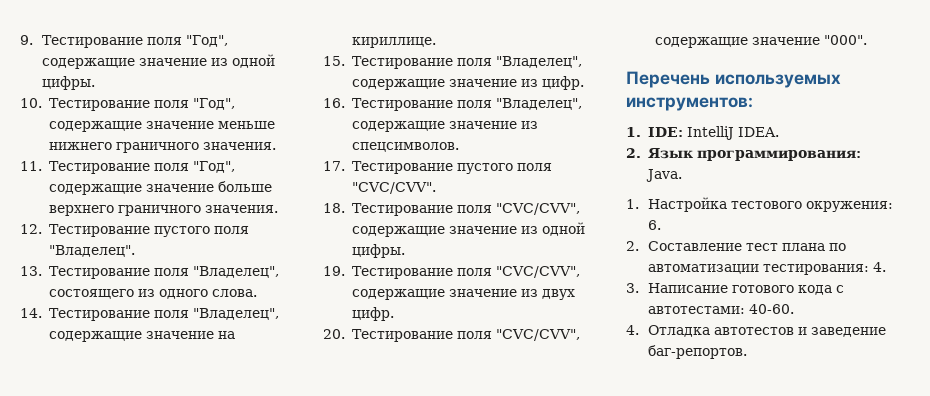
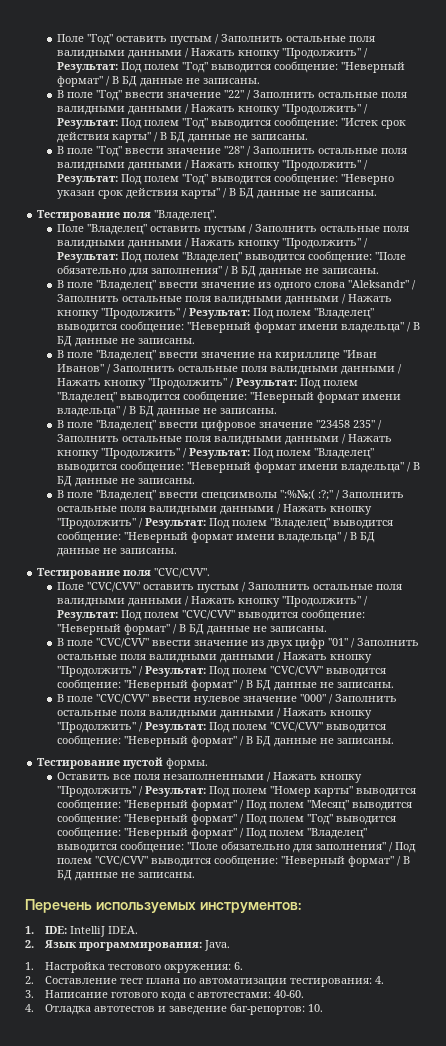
[20,35,228,48] [41,54,275,69] [41,76,95,90] [20,98,235,111] [48,121,275,132] [48,142,276,153] [20,161,235,174] [48,181,272,195] [48,205,278,216] [20,224,249,237] [48,245,135,257] [20,266,279,279] [48,289,257,299] [20,308,279,321] [48,331,235,342] [351,37,436,48] [323,56,582,69] [351,76,584,90] [323,98,582,111] [351,121,538,132] [351,142,459,152] [323,161,552,174] [351,182,436,194] [323,203,580,216] [351,222,585,237] [351,244,405,258] [323,266,580,279] [351,289,575,300] [351,307,394,321] [323,329,580,342] [654,35,867,48] 9. Тестирование поля "Год", содержащие значение из одной цифры. // 10. Тестирование поля "Год", содержащие значение меньше нижнего граничного значения. // 11. Тестирование поля "Год", содержащие значение больше верхнего граничного значения. // 12. Тестирование пустого поля "Владелец". // 13. Тестирование поля "Владелец", состоящего из одного слова. // 14. Тестирование поля "Владелец", содержащие значение на кириллице. // 15. Тестирование поля "Владелец", содержащие значение из цифр. // 16. Тестирование поля "Владелец", содержащие значение из спецсимволов. // 17. Тестирование пустого поля "CVC/CVV". // 18. Тестирование поля "CVC/CVV", содержащие значение из одной цифры. // 19. Тестирование поля "CVC/CVV", содержащие значение из двух цифр. // 20. Тестирование поля "CVC/CVV", содержащие значение "000". -> [57,34,376,45] [57,48,369,59] [57,61,406,73] [57,76,261,87] [57,90,408,101] [57,104,369,115] [57,117,407,129] [57,132,309,143] [57,146,408,157] [57,160,369,171] [57,173,395,185] [57,188,378,199] [37,210,218,221] [57,224,410,235] [57,238,369,249] [57,251,407,263] [57,265,380,277] [57,280,417,291] [57,294,393,305] [57,308,375,319] [57,321,421,333] [57,336,196,347] [57,350,378,361] [57,364,403,375] [57,378,359,389] [57,391,402,403] [57,406,278,417] [57,420,383,431] [57,434,393,445] [57,448,375,459] [57,461,421,473] [57,476,196,487] [57,489,405,501] [57,504,373,515] [57,518,394,529] [57,531,376,543] [57,548,178,557] [37,568,211,579] [57,582,403,593] [57,596,369,607] [57,609,366,621] [57,624,328,635] [57,638,420,649] [57,652,373,663] [57,666,387,677] [57,679,395,691] [57,694,398,705] [57,708,373,719] [57,722,387,733] [57,735,395,747] [37,757,209,769] [57,772,363,783] [57,786,417,797] [57,799,413,811] [57,813,397,825] [57,827,368,839] [57,841,417,853] [57,855,411,867] [57,870,196,881] Поле "Год" оставить пустым / Заполнить остальные поля валидными данными / Нажать кнопку "Продолжить" / Результат: Под полем "Год" выводится сообщение: "Неверный формат" / В БД данные не записаны. // В поле "Год" ввести значение "22" / Заполнить остальные поля валидными данными / Нажать кнопку "Продолжить" / Результат: Под полем "Год" выводится сообщение: "Истек срок действия карты" / В БД данные не записаны. // В поле "Год" ввести значение "28" / Заполнить остальные поля валидными данными / Нажать кнопку "Продолжить" / Результат: Под полем "Год" выводится сообщение: "Неверно указан срок действия карты" / В БД данные не записаны. // Тестирование поля "Владелец". // Поле "Владелец" оставить пустым / Заполнить остальные поля валидными данными / Нажать кнопку "Продолжить" / Результат: Под полем "Владелец" выводится сообщение: "Поле обязательно для заполнения" / В БД данные не записаны. // В поле "Владелец" ввести значение из одного слова "Aleksandr" / Заполнить остальные поля валидными данными / Нажать кнопку "Продолжить" / Результат: Под полем "Владелец" выводится сообщение: "Неверный формат имени владельца" / В БД данные не записаны. // В поле "Владелец" ввести значение на кириллице "Иван Иванов" / Заполнить остальные поля валидными данными / Нажать кнопку "Продолжить" / Результат: Под полем "Владелец" выводится сообщение: "Неверный формат имени владельца" / В БД данные не записаны. // В поле "Владелец" ввести цифровое значение "23458 235" / Заполнить остальные поля валидными данными / Нажать кнопку "Продолжить" / Результат: Под полем "Владелец" выводится сообщение: "Неверный формат имени владельца" / В БД данные не записаны. // В поле "Владелец" ввести спецсимволы ":%№;( :?;" / Заполнить остальные поля валидными данными / Нажать кнопку "Продолжить" / Результат: Под полем "Владелец" выводится сообщение: "Неверный формат имени владельца" / В БД данные не записаны. // Тестирование поля "CVC/CVV". // Поле "CVC/CVV" оставить пустым / Заполнить остальные поля валидными данными / Нажать кнопку "Продолжить" / Результат: Под полем "CVC/CVV" выводится сообщение: "Неверный формат" / В БД данные не записаны. // В поле "CVC/CVV" ввести значение из двух цифр "01" / Заполнить остальные поля валидными данными / Нажать кнопку "Продолжить" / Результат: Под полем "CVC/CVV" выводится сообщение: "Неверный формат" / В БД данные не записаны. // В поле "CVC/CVV" ввести нулевое значение "000" / Заполнить остальные поля валидными данными / Нажать кнопку "Продолжить" / Результат: Под полем "CVC/CVV" выводится сообщение: "Неверный формат" / В БД данные не записаны. // Тестирование пустой формы. // Оставить все поля незаполненными / Нажать кнопку "Продолжить" / Результат: Под полем "Номер карты" выводится сообщение: "Неверный формат" / Под полем "Месяц" выводится сообщение: "Неверный формат" / Под полем "Год" выводится сообщение: "Неверный формат" / Под полем "Владелец" выводится сообщение: "Поле обязательно для заполнения" / Под полем "CVC/CVV" выводится сообщение: "Неверный формат" / В БД данные не записаны.
[647,345,747,359] баг-репортов. -> [230,1003,324,1015] баг-репортов: 10.

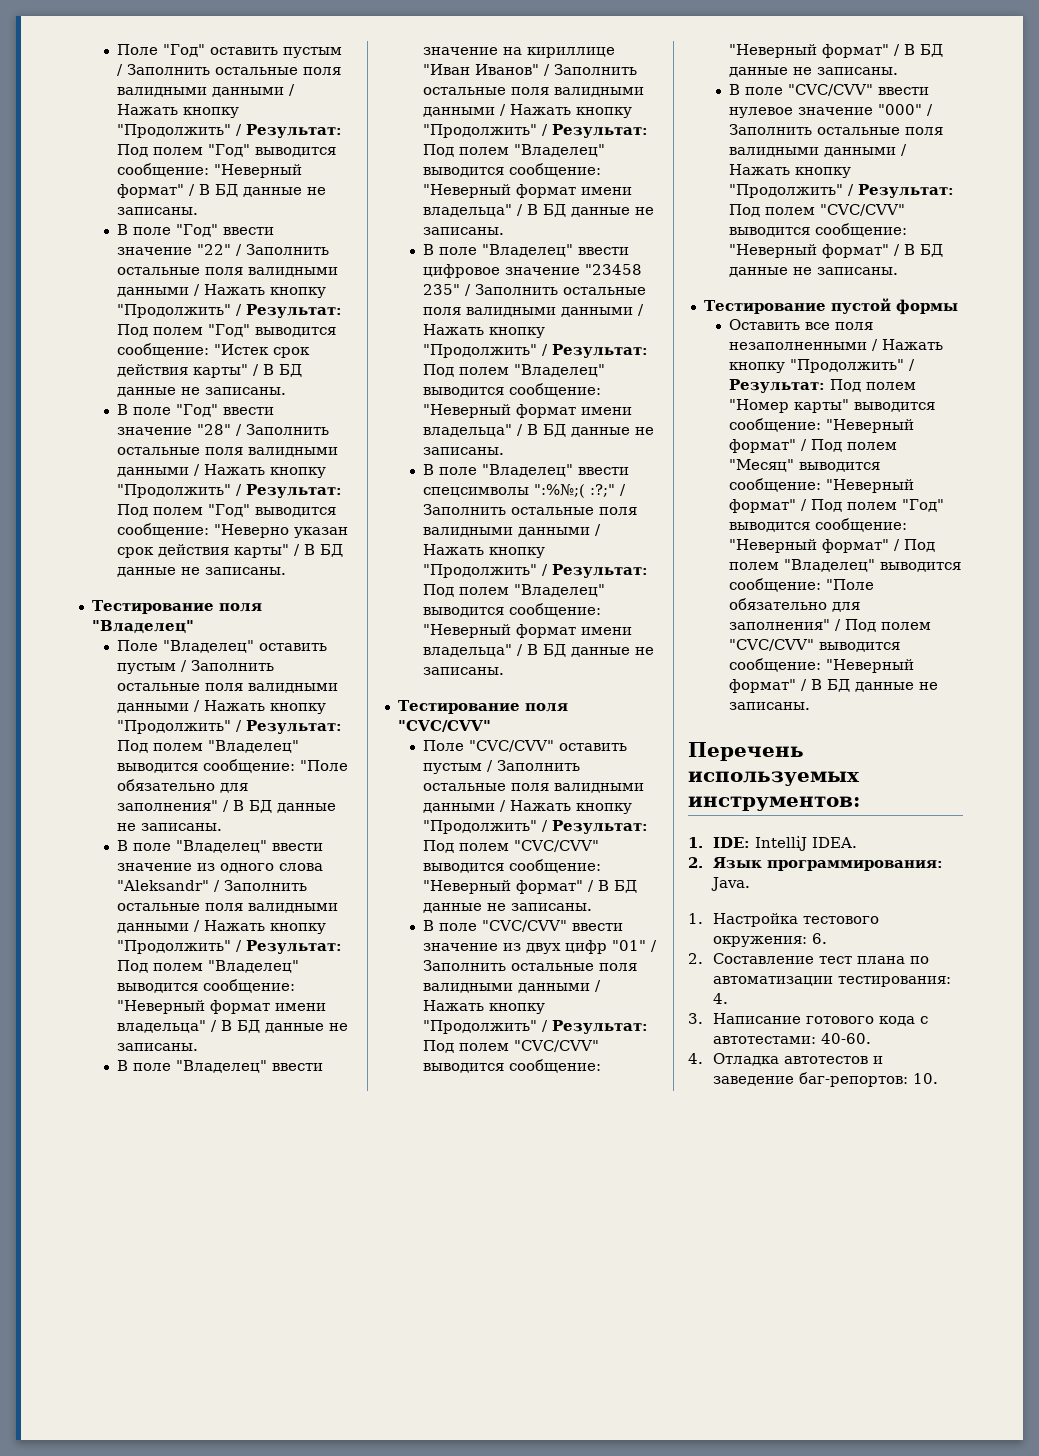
[154,210,218,221] "Владелец". -> [91,620,194,634] "Владелец"
[154,568,211,578] "CVC/CVV". -> [397,720,491,732] "CVC/CVV"
[166,758,209,769] формы. -> [895,299,958,315] формы

